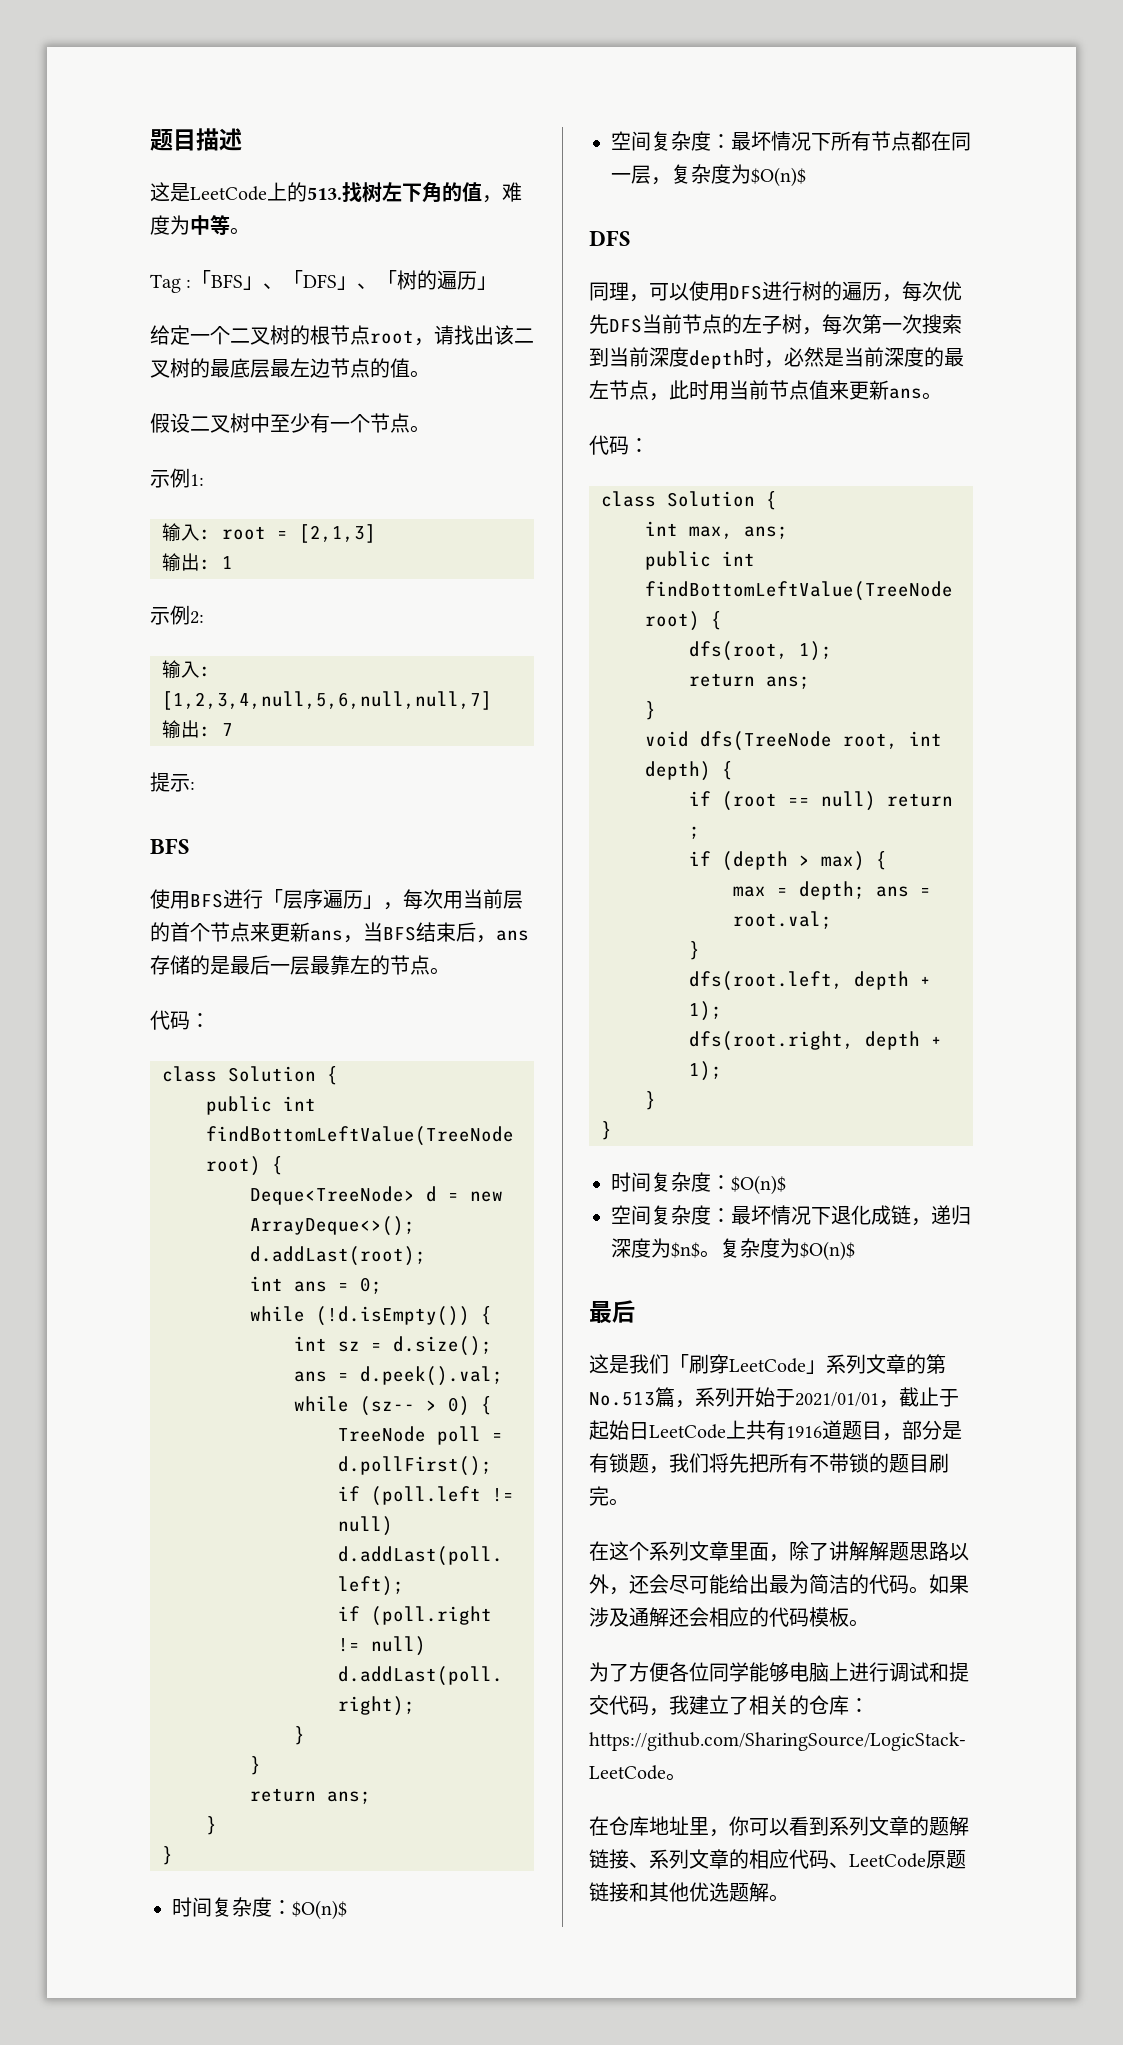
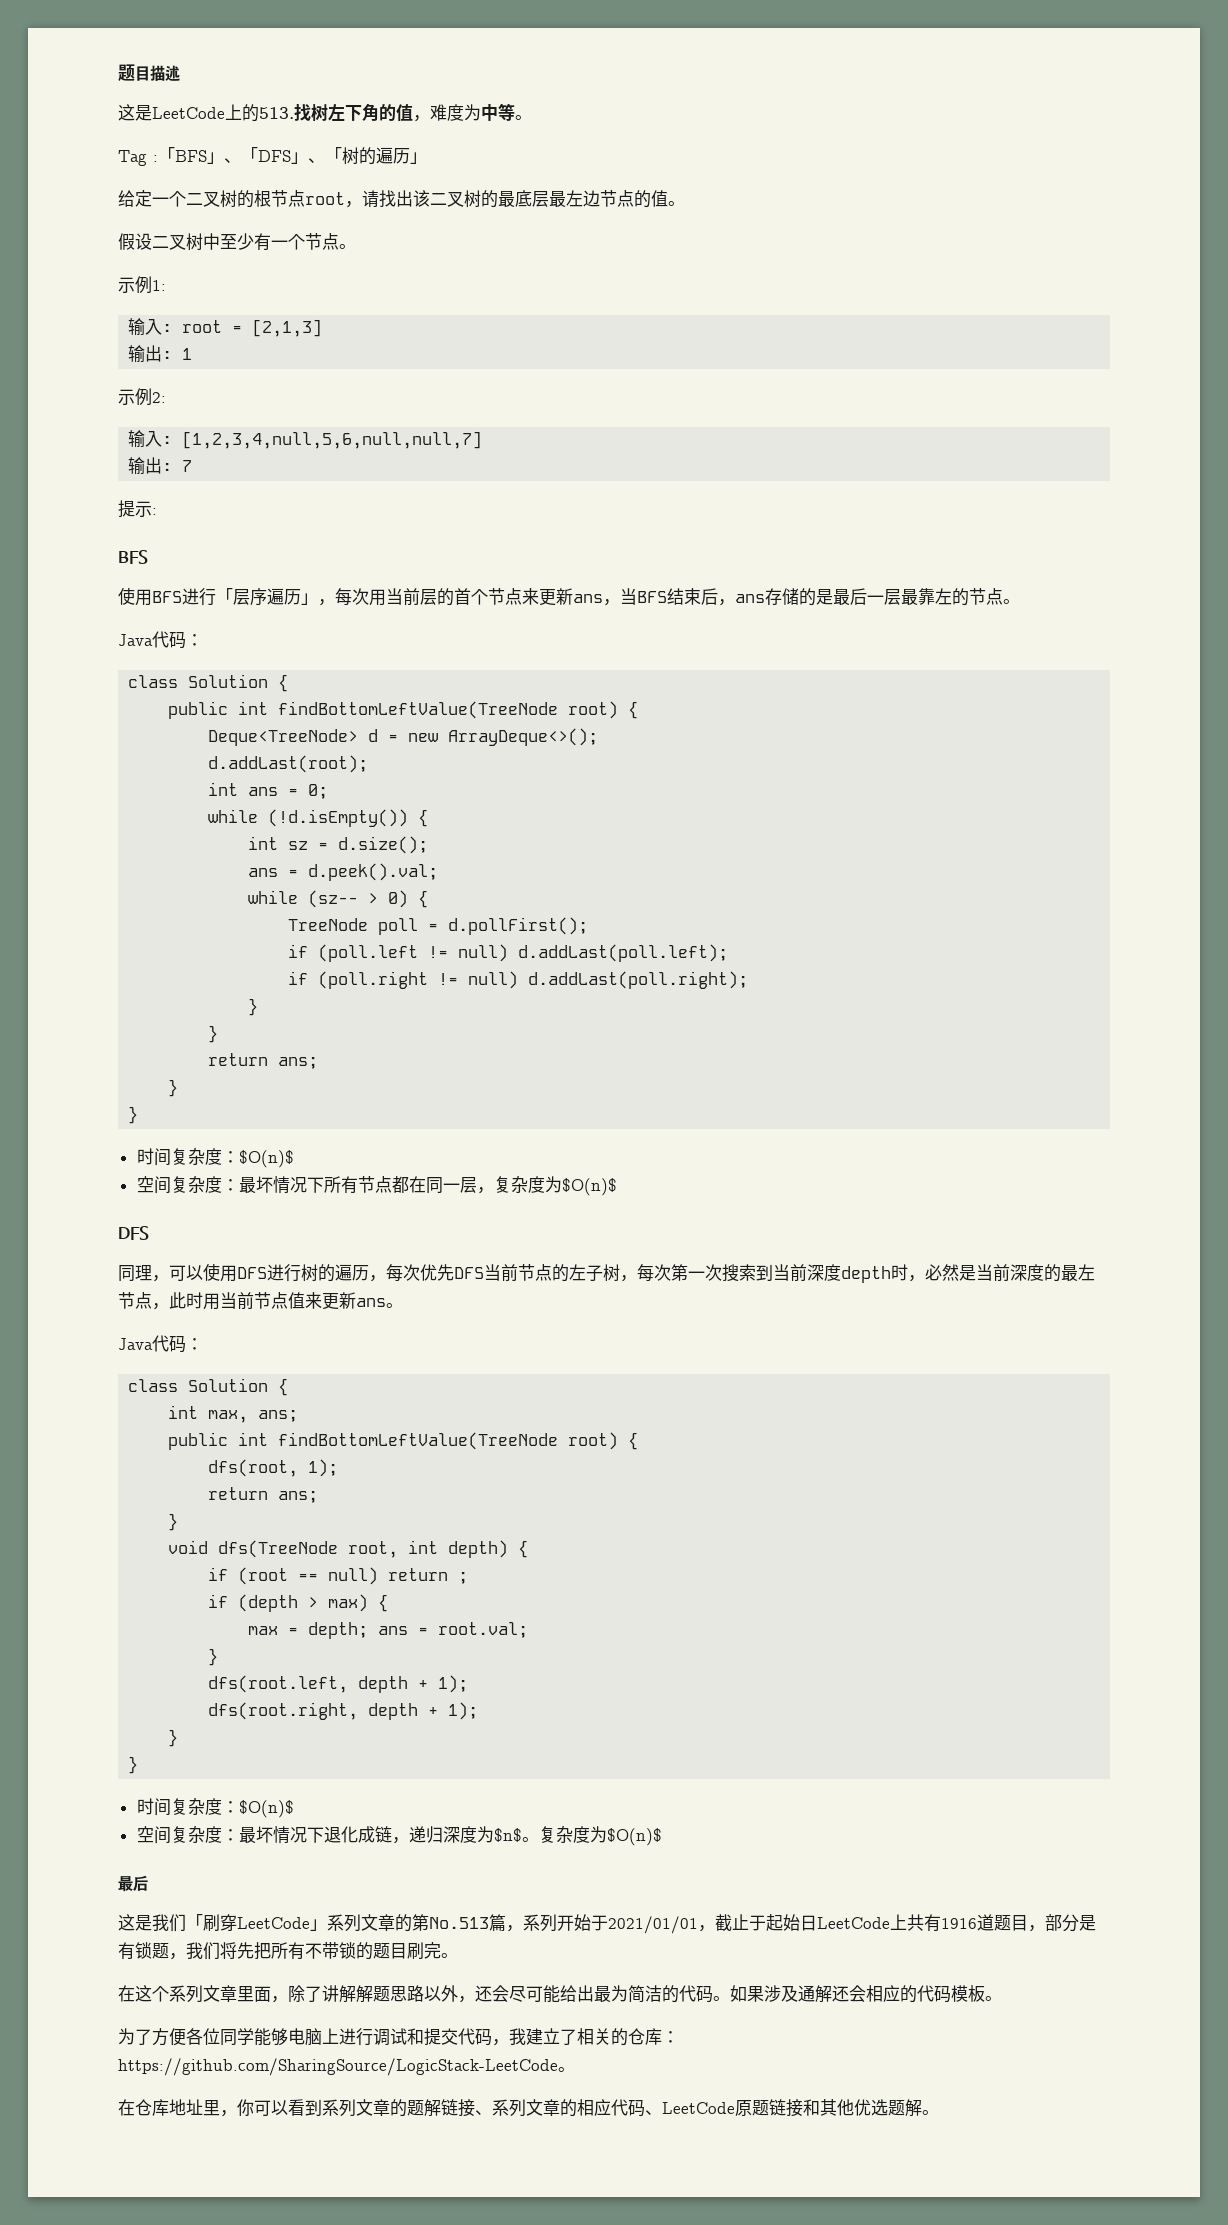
(450, 971) none -> [118,634,153,646] Java
(942, 396) none -> [118,1338,153,1350] Java

